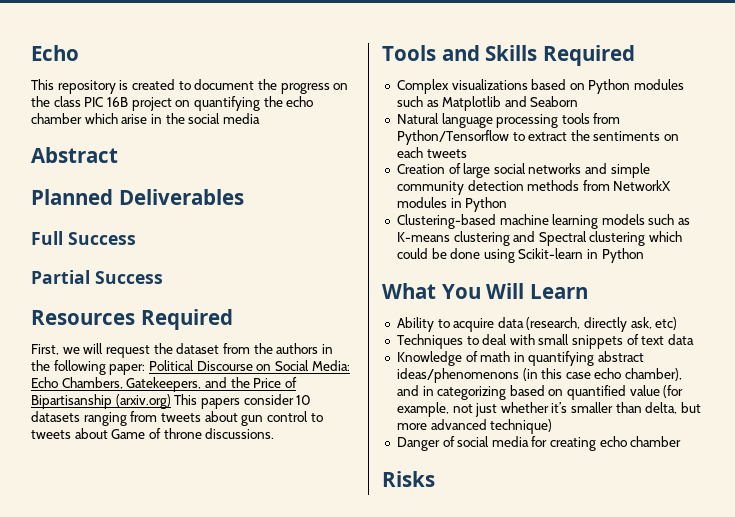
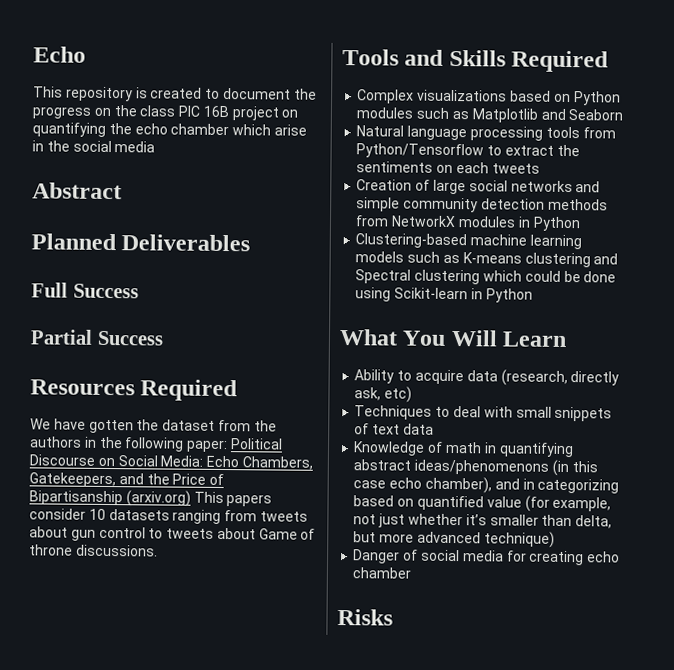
[31,343,150,358] First, we will request -> [30,418,134,434] We have gotten

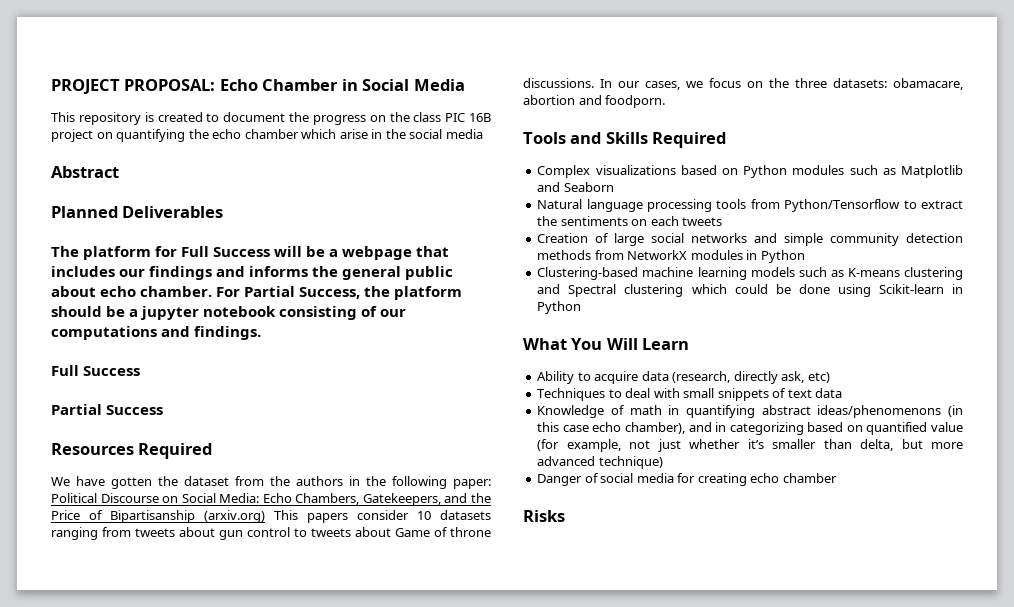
[33,46,86,63] Echo -> [51,79,465,94] PROJECT PROPOSAL: Echo Chamber in Social Media
(251, 243) none -> [51,246,450,260] [51,266,454,280] [51,286,463,300] [51,306,407,320] [51,326,262,340] // The platform for Full Success will be a webpage that includes our findings and informs the general public about echo chamber. For Partial Success, the platform should be a jupyter notebook consisting of our computations and findings.
(158, 550) none -> [600,78,963,90] [523,95,666,108] In our cases, we focus on the three datasets: obamacare, abortion and foodporn.

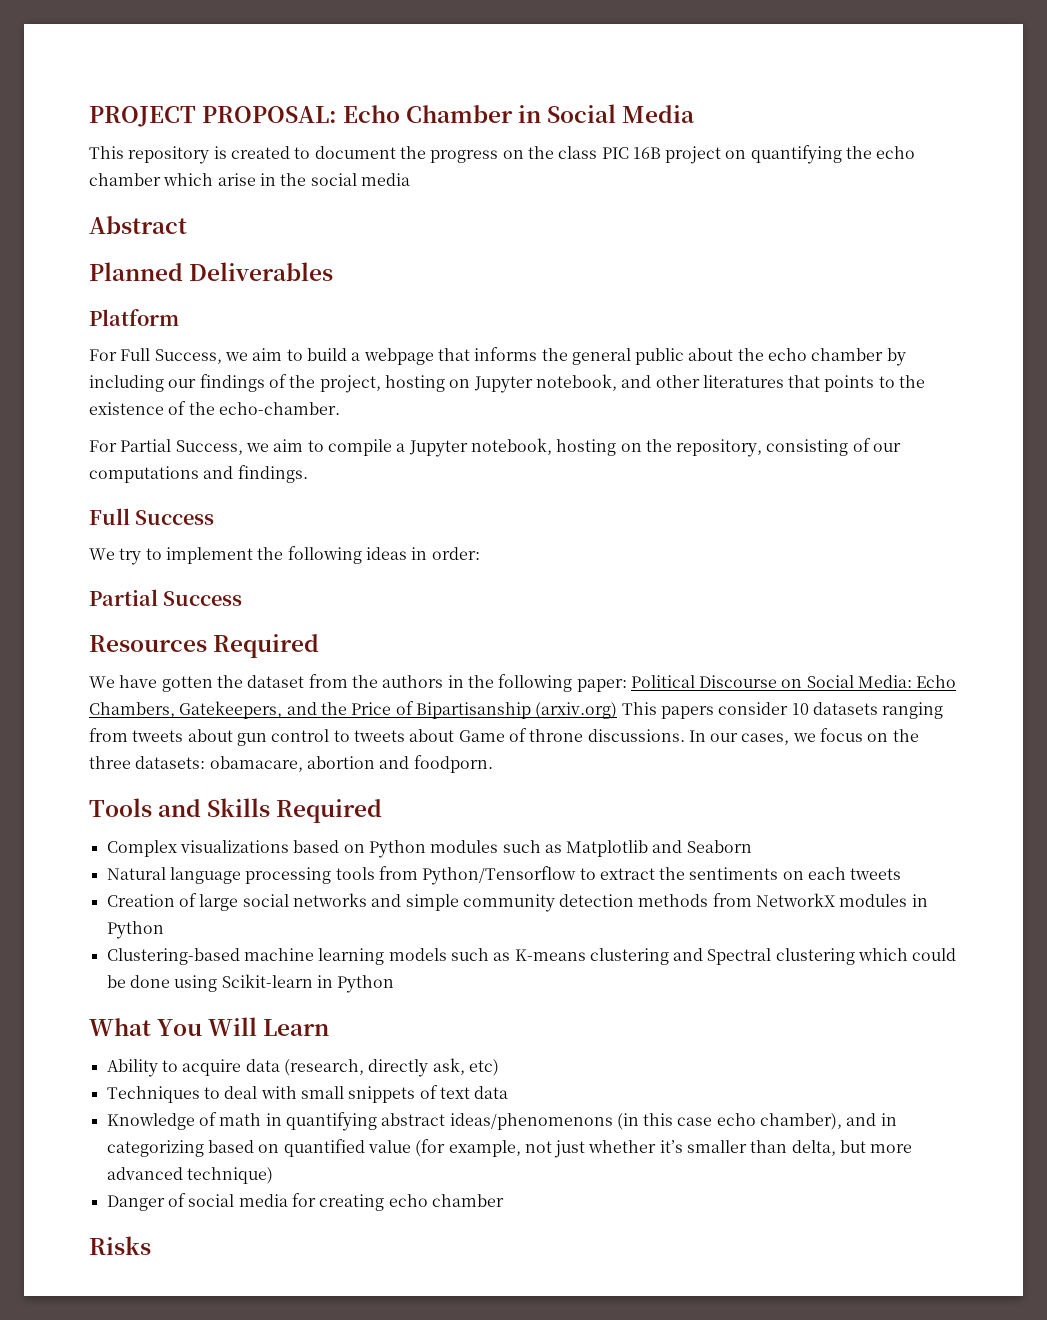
[51,246,450,260] [51,266,246,280] The platform for Full Success will be a webpage that includes our findings and -> [89,309,179,326] [89,348,470,365] Platform // For Full Success, we aim to build a webpage that
[100,286,463,300] [51,306,277,320] echo chamber. For Partial Success, the platform should be a jupyter notebook -> [737,348,906,366] [89,374,926,393] [89,401,340,415] [89,438,763,457] the echo chamber by including our findings of the project, hosting on Jupyter notebook, and other literatures that points to the existence of the echo-chamber. // For Partial Success, we aim to compile a Jupyter notebook, hosting on the repository,
(141, 371) none -> [89,546,480,565] // We try to implement the following ideas in order:

